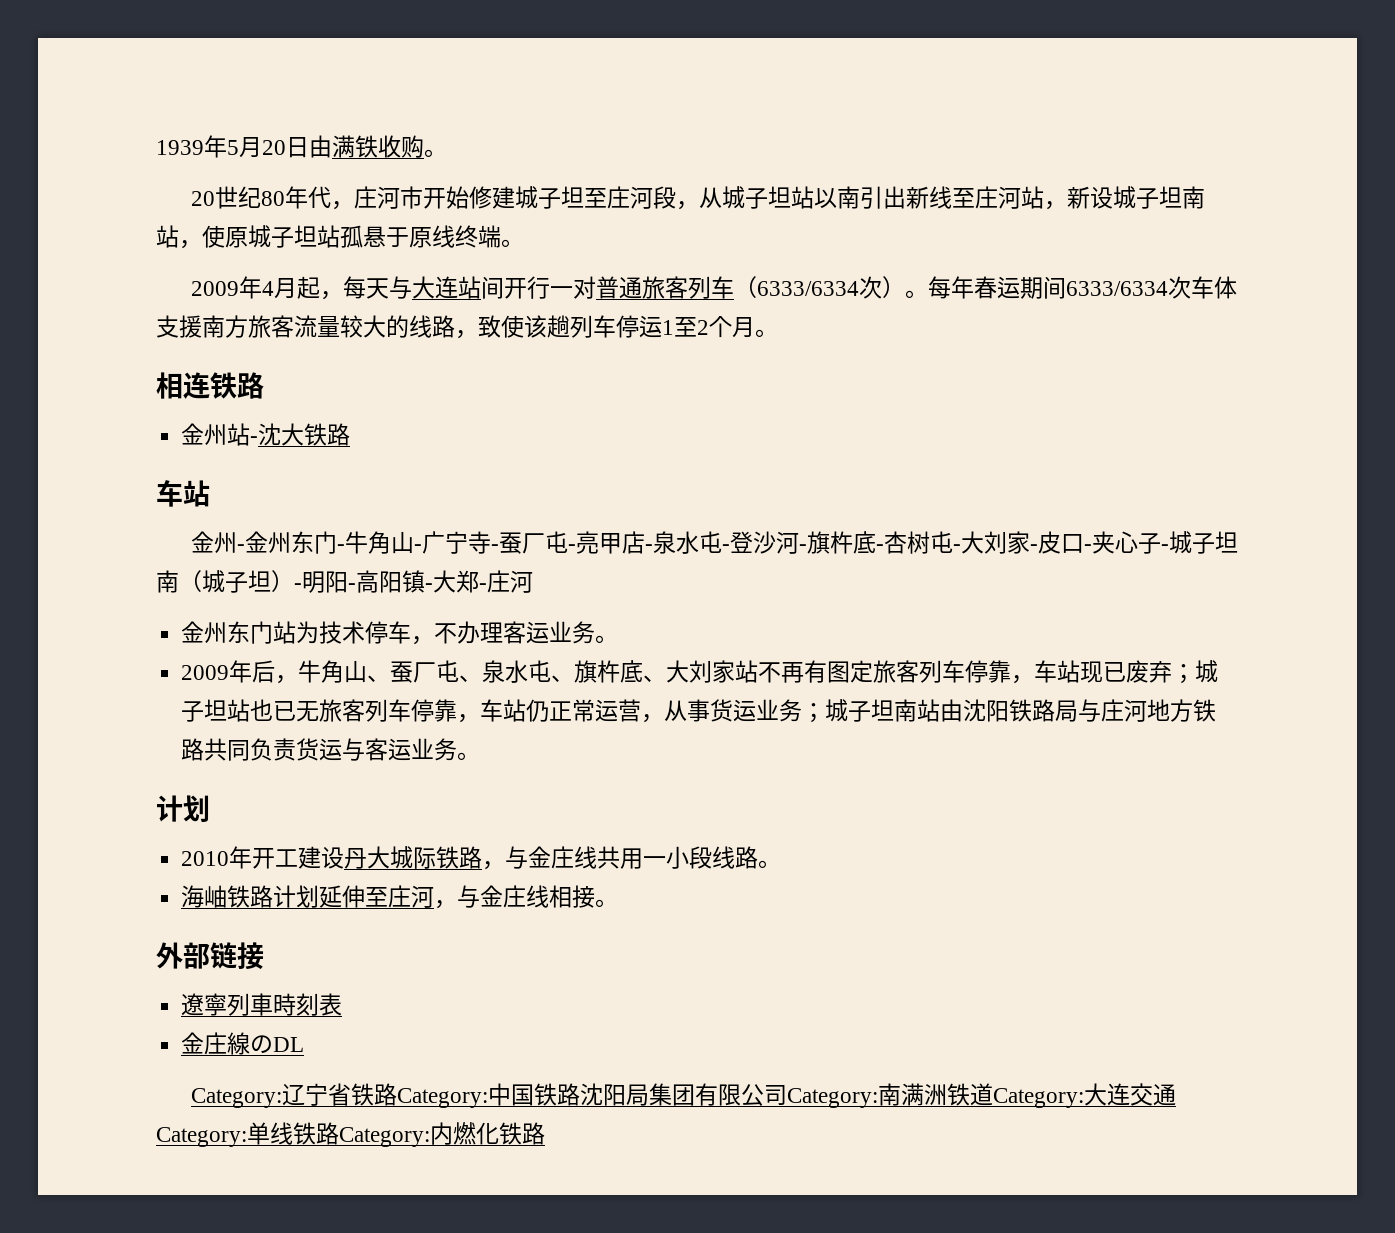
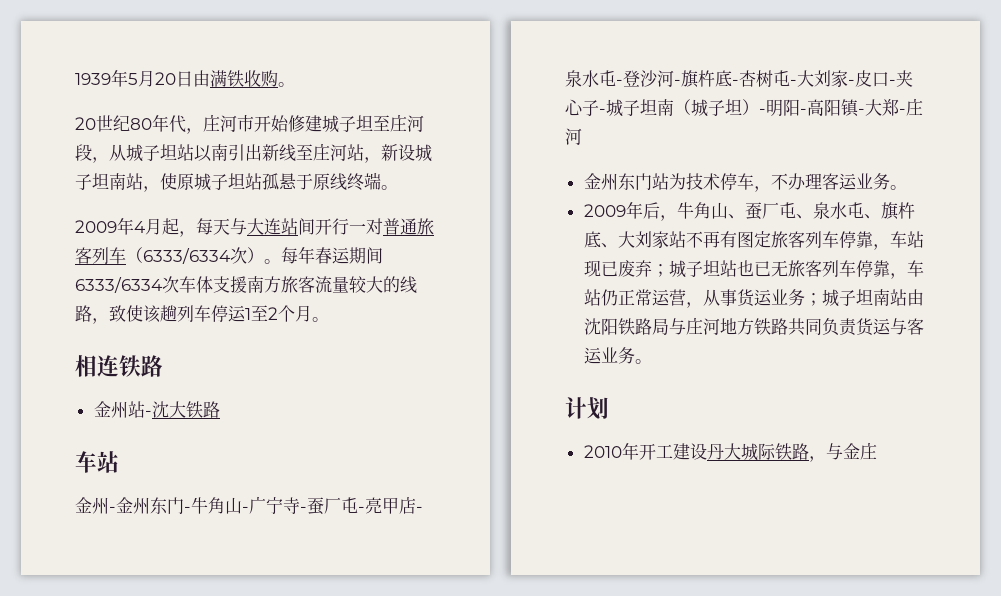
[574,846,782,869] [181,885,619,909] [156,942,264,970] [181,993,343,1016] [181,1032,305,1055] [190,1083,1176,1108] [156,1122,545,1147] 线共用一小段线路。 // 海岫铁路计划延伸至庄河，与金庄线相接。 // 外部链接 // 遼寧列車時刻表 // 金庄線のDL // Category:辽宁省铁路Category:中国铁路沈阳局集团有限公司Category:南满洲铁道Category:大连交通Category:单线铁路Category:内燃化铁路 -> (877, 451) none

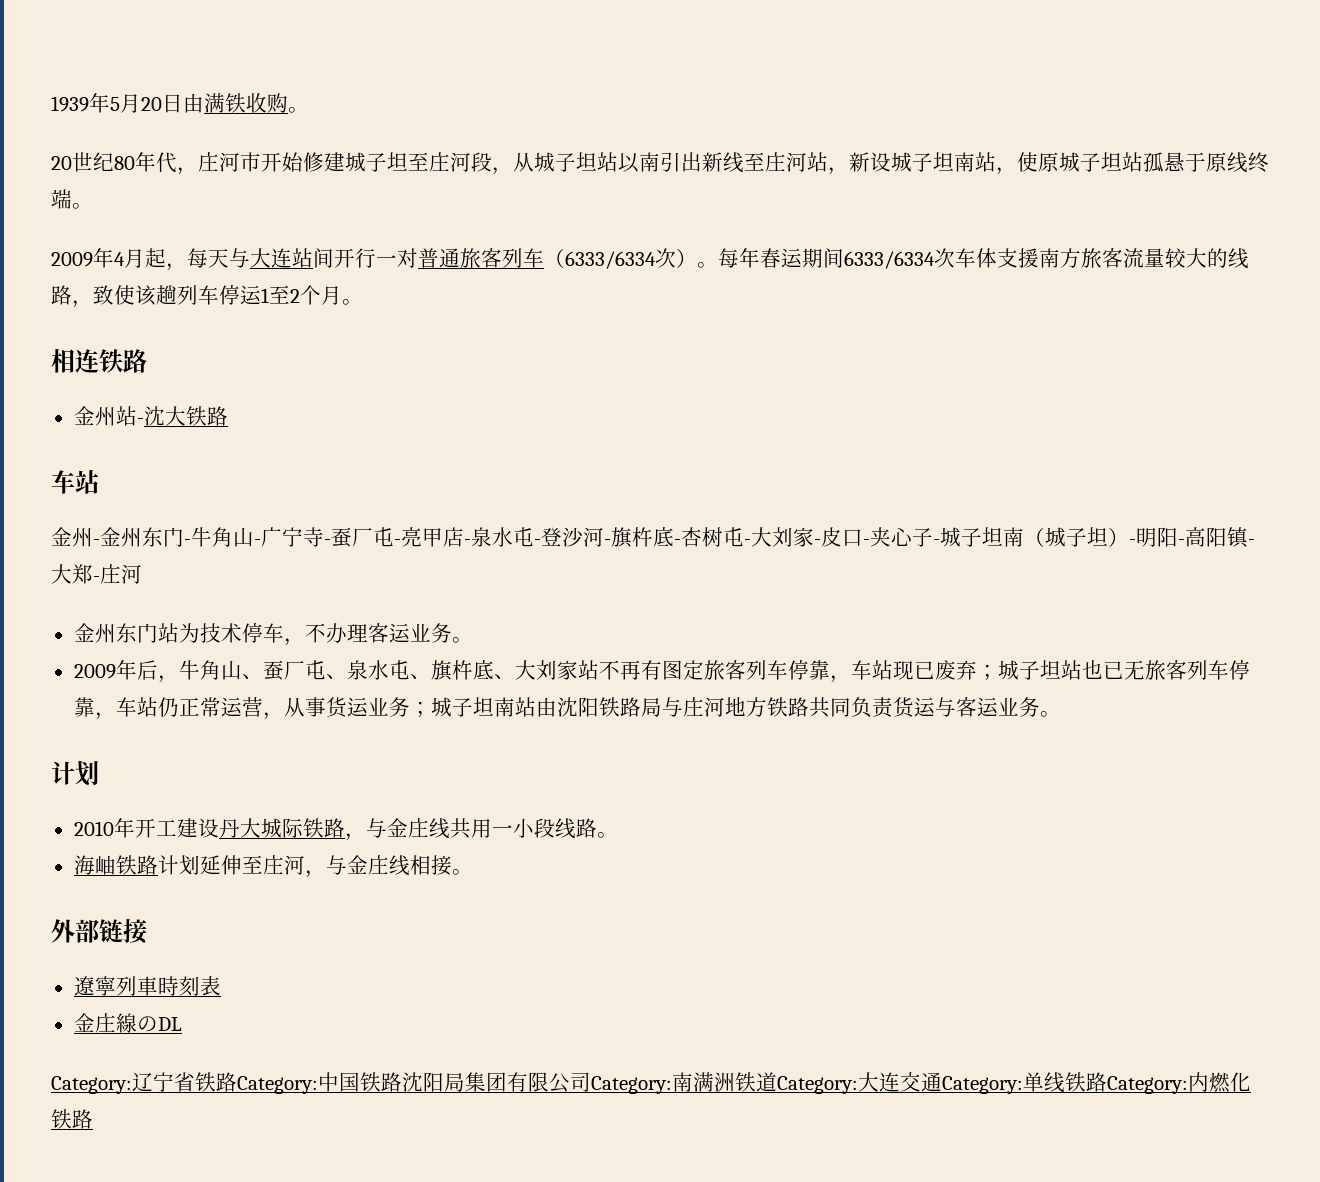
(877, 451) none -> [428,818,618,839] [73,855,473,878] [51,919,147,944] [73,976,221,996] [73,1013,182,1033] [51,1072,1251,1094] [51,1109,93,1129] 线共用一小段线路。 // 海岫铁路计划延伸至庄河，与金庄线相接。 // 外部链接 // 遼寧列車時刻表 // 金庄線のDL // Category:辽宁省铁路Category:中国铁路沈阳局集团有限公司Category:南满洲铁道Category:大连交通Category:单线铁路Category:内燃化铁路

